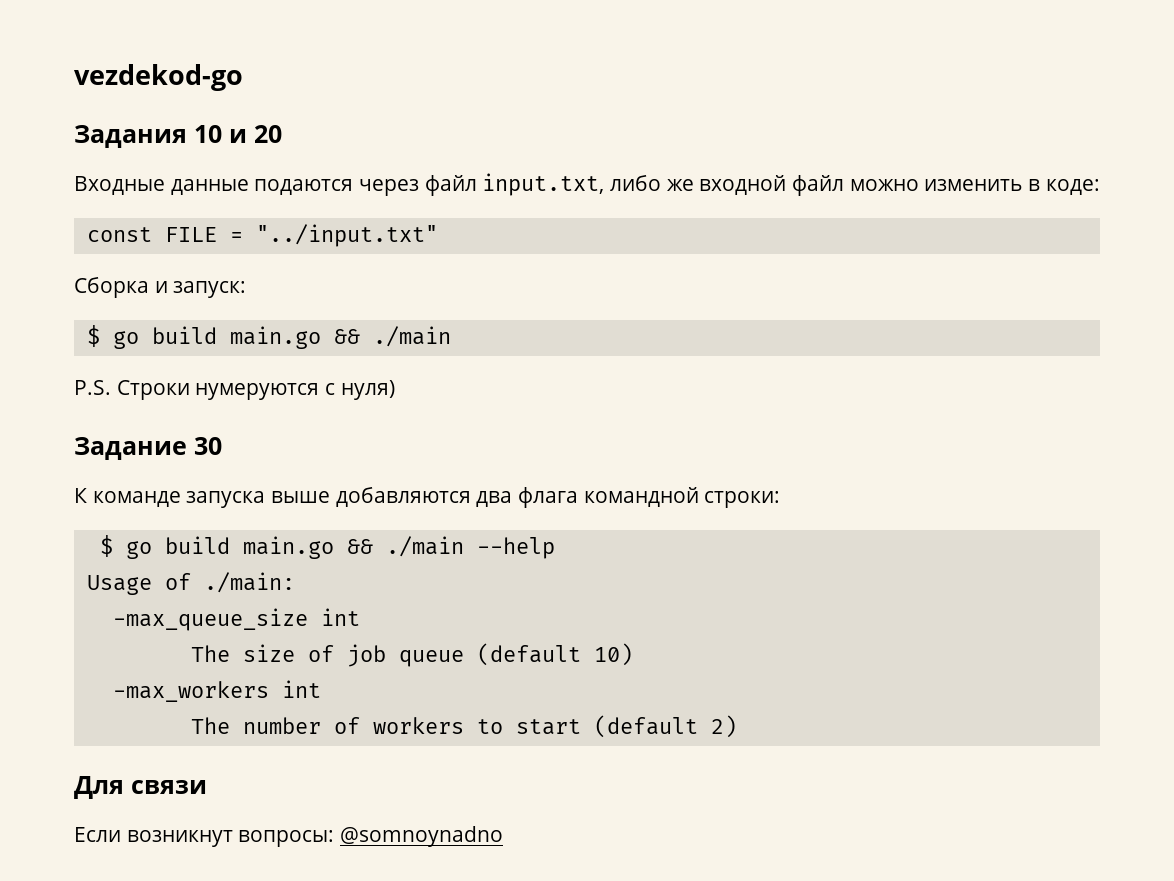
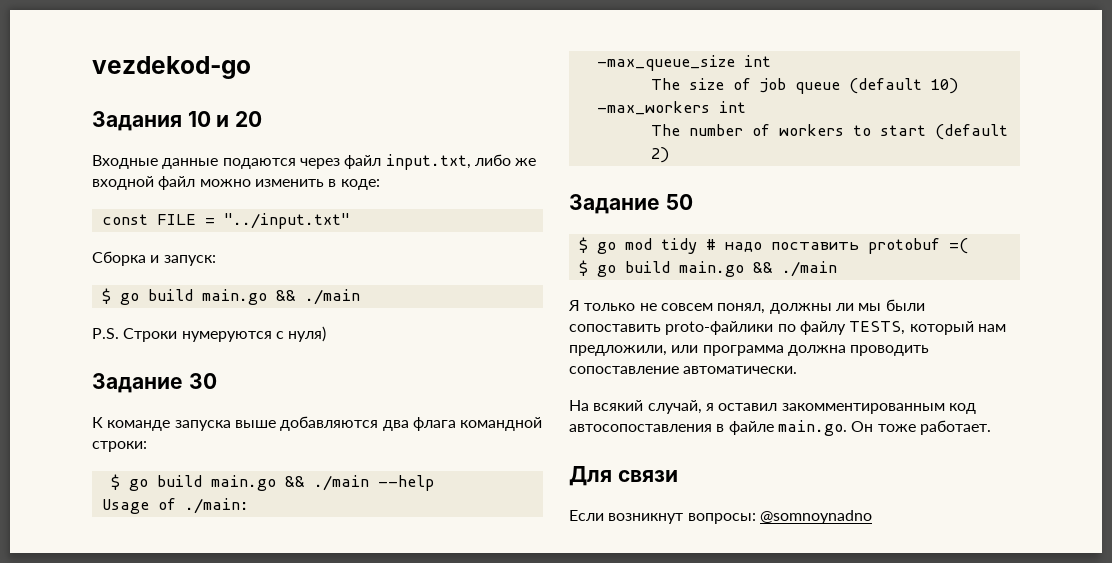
(737, 726) none -> [569,194,693,214] [578,237,968,254] [578,260,837,277] [568,299,925,314] [569,321,1006,335] [569,345,930,356] [569,366,798,374] [569,400,976,414] [569,420,991,436] // Задание 50 // $ go mod tidy # надо поставить protobuf =( // $ go build main.go && ./main // Я только не совсем понял, должны ли мы были сопоставить proto-файлики по файлу TESTS, который нам предложили, или программа должна проводить сопоставление автоматически. // На всякий случай, я оставил закомментированным код автосопоставления в файле main.go. Он тоже работает.

